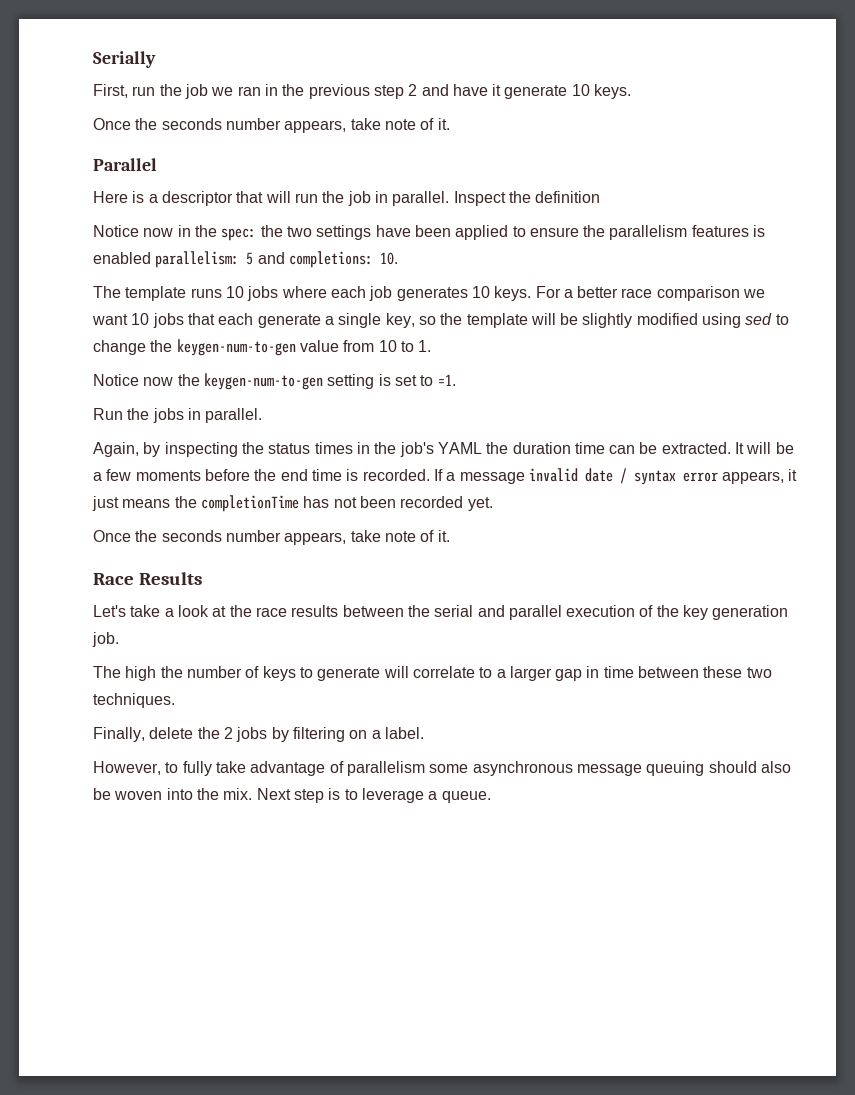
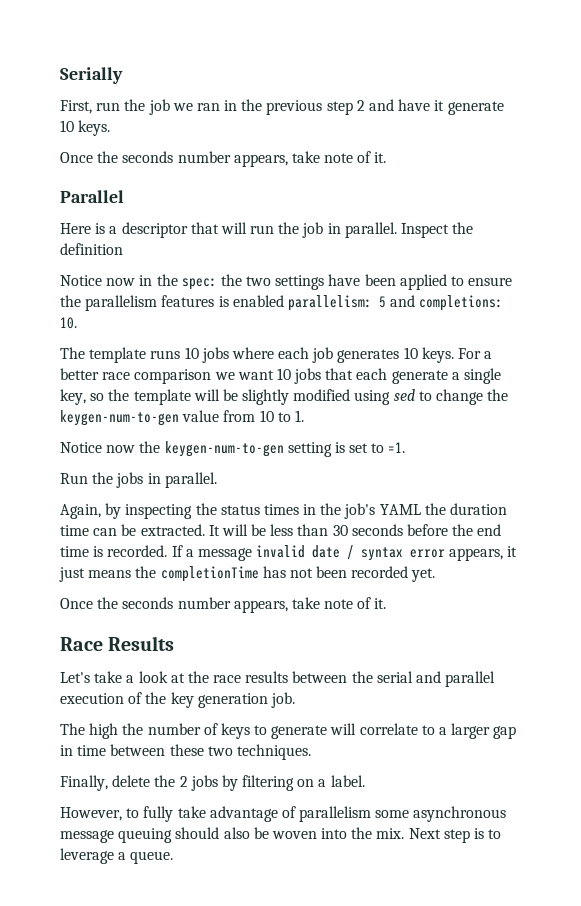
[93,469,201,481] a few moments -> [270,524,403,536] less than 30 seconds

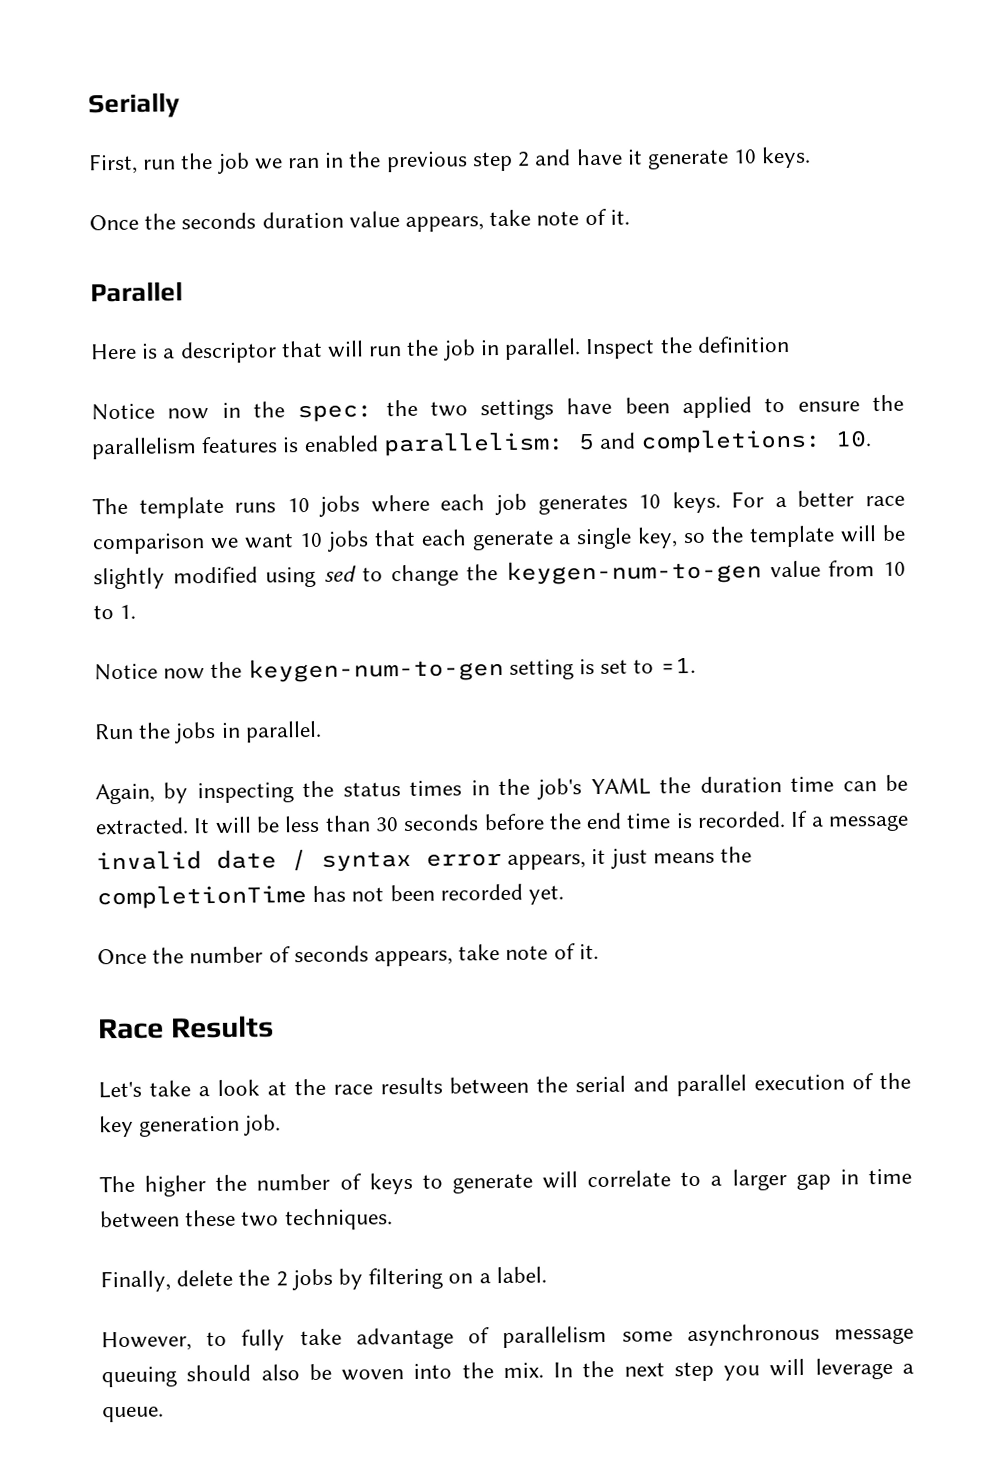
[177,151,231,163] number -> [261,211,400,229] duration value
[122,597,231,609] seconds number -> [189,945,369,964] number of seconds
[89,723,119,739] high -> [144,1175,207,1197] higher
[408,828,502,843] Next step is to -> [553,1358,806,1382] In the next step you will

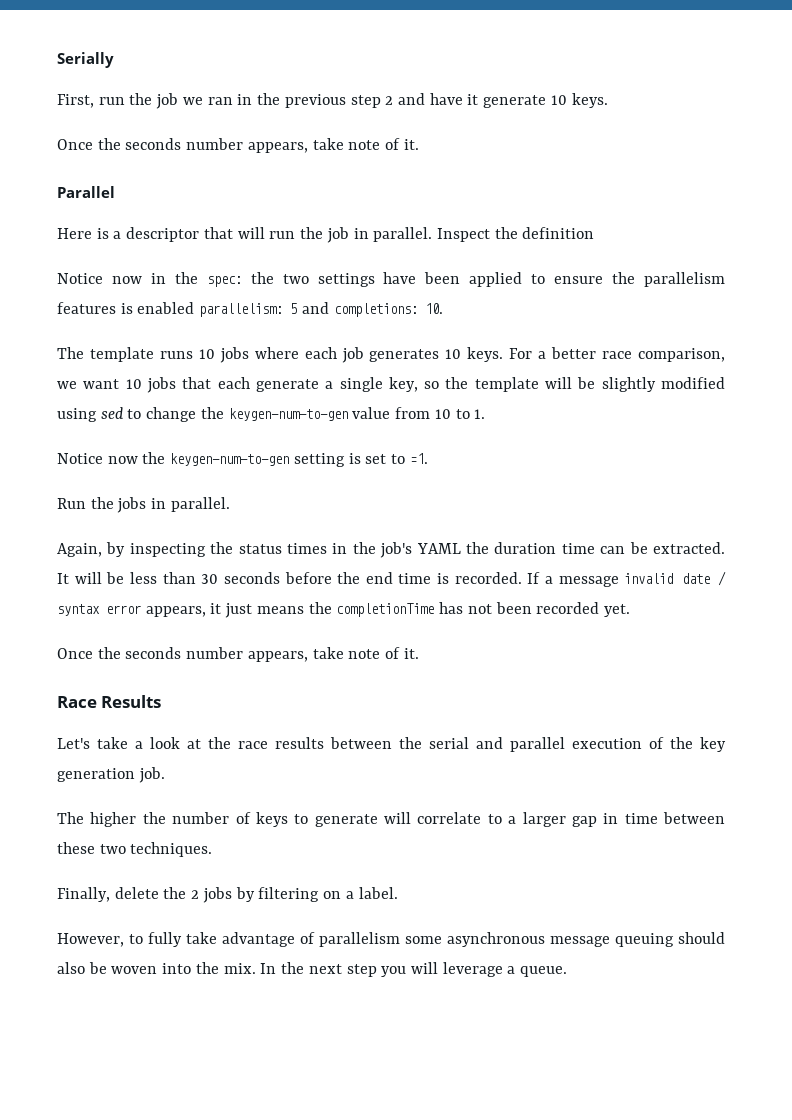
[261,211,400,229] duration value -> [186,138,244,150] number
[92,533,205,555] comparison -> [638,348,725,362] comparison,
[189,945,369,964] number of seconds -> [125,647,244,659] seconds number

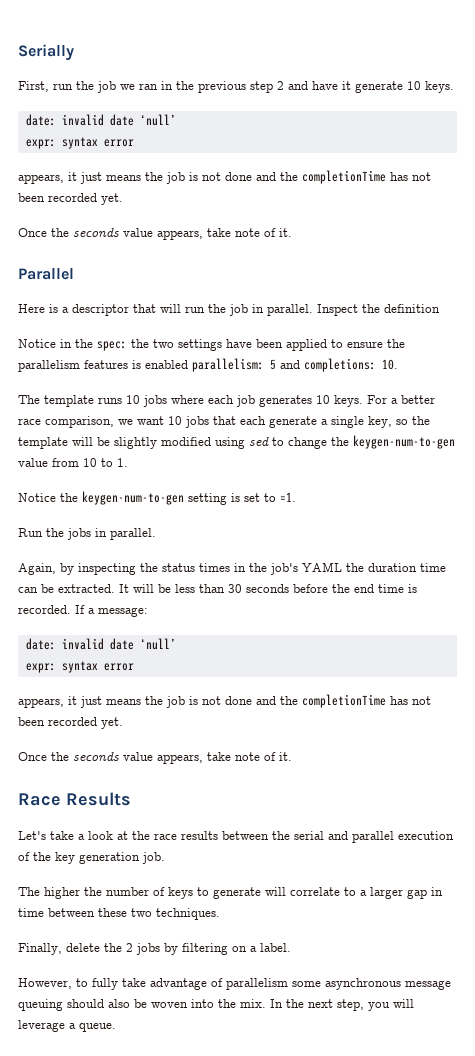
[57,138,244,150] // Once the seconds number -> [25,114,176,126] [25,137,134,149] [18,170,431,184] [18,193,123,205] [18,228,153,237] // date: invalid date ‘null’ // expr: syntax error // appears, it just means the job is not done and the completionTime has not been recorded yet. // Once the seconds value
[111,276,142,284] now -> (56, 343) none
[107,456,138,464] now -> (56, 497) none
[558,571,726,587] [57,602,630,618] [57,647,244,659] message invalid date / syntax error appears, it just means the completionTime has not been recorded yet. // Once the seconds number -> [98,607,148,617] [25,638,176,650] [25,661,134,673] [18,694,431,708] [18,717,123,729] [18,752,153,761] message: // date: invalid date ‘null’ // expr: syntax error // appears, it just means the job is not done and the completionTime has not been recorded yet. // Once the seconds value
[346,964,377,977] step -> [337,999,364,1011] step,

